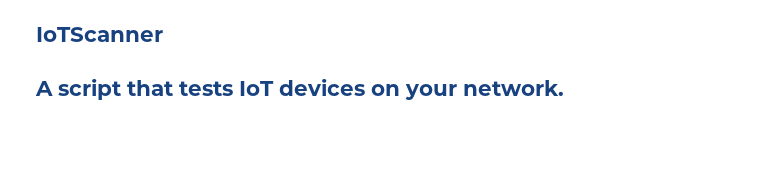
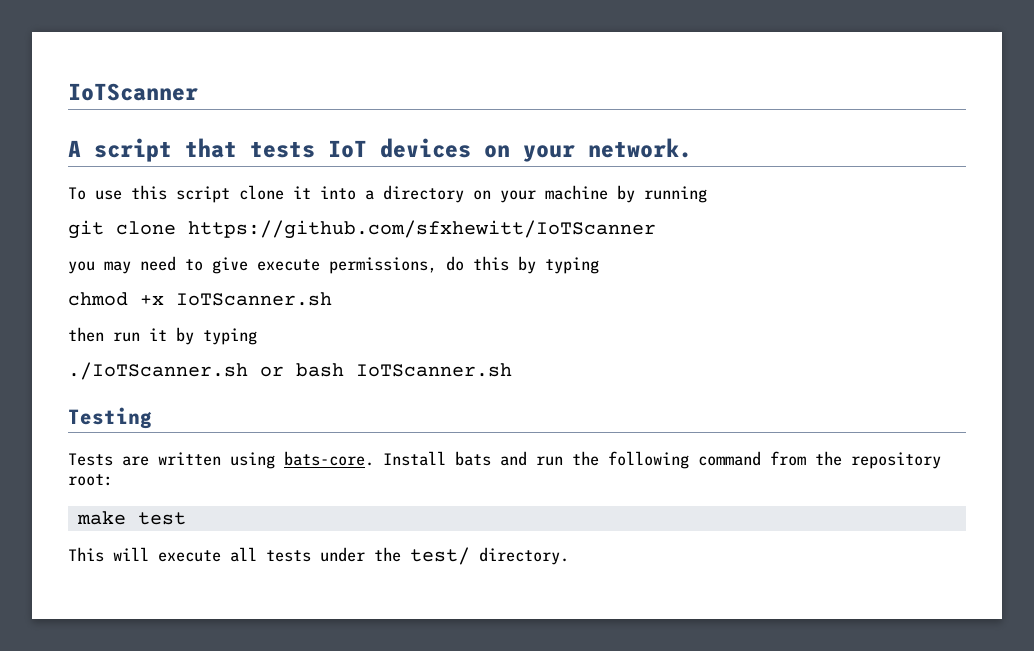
(564, 88) none -> [68,185,707,203] [68,220,656,239] [68,256,599,274] [68,292,332,306] [68,327,257,345] [68,362,512,380] [68,407,152,429] [68,451,941,469] [68,474,113,486] [76,511,186,525] [68,547,569,565] // To use this script clone it into a directory on your machine by running // git clone https://github.com/sfxhewitt/IoTScanner // you may need to give execute permissions, do this by typing // chmod +x IoTScanner.sh // then run it by typing // ./IoTScanner.sh or bash IoTScanner.sh // Testing // Tests are written using bats-core. Install bats and run the following command from the repository root: // make test // This will execute all tests under the test/ directory.

